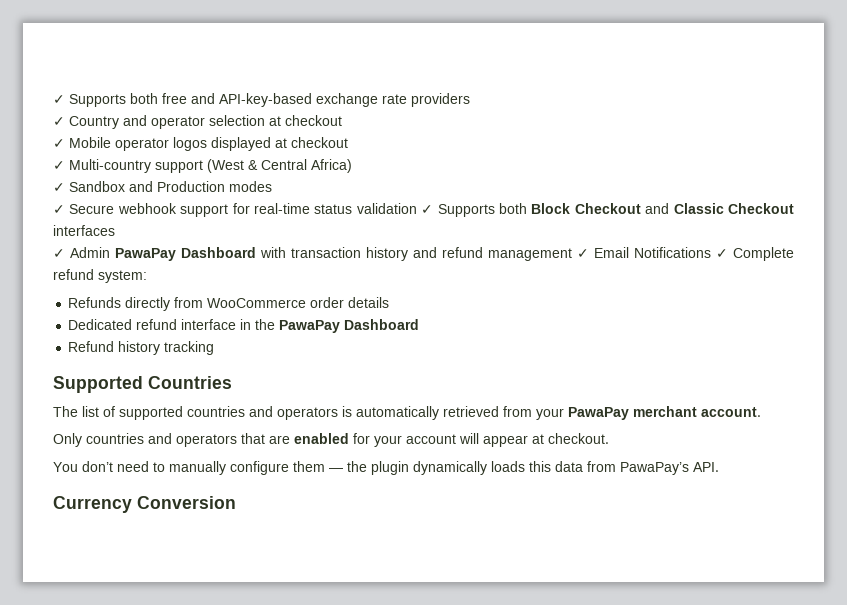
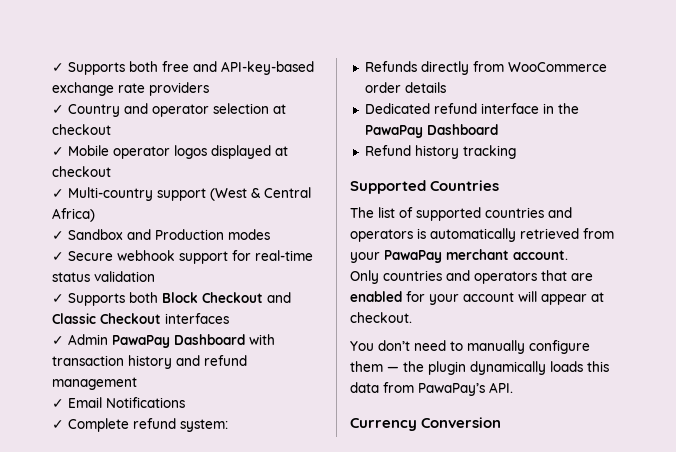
(417, 208) none -> (155, 276) //
(572, 254) none -> (137, 383) //
(711, 252) none -> (185, 402) //

